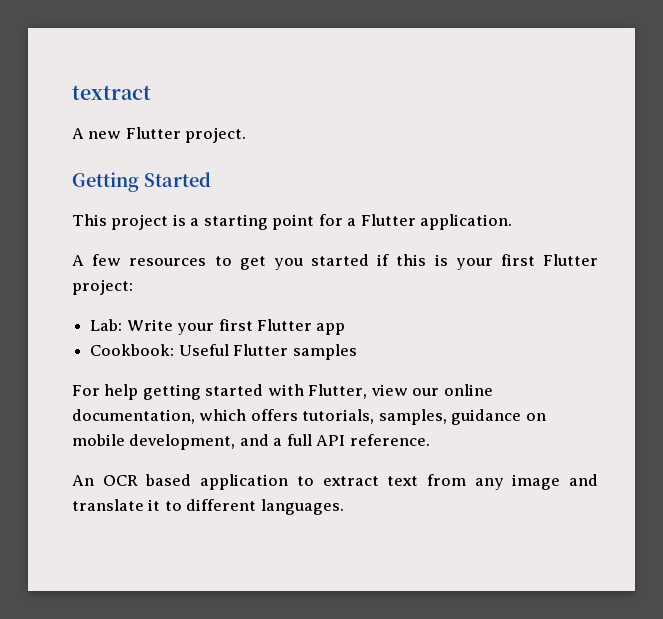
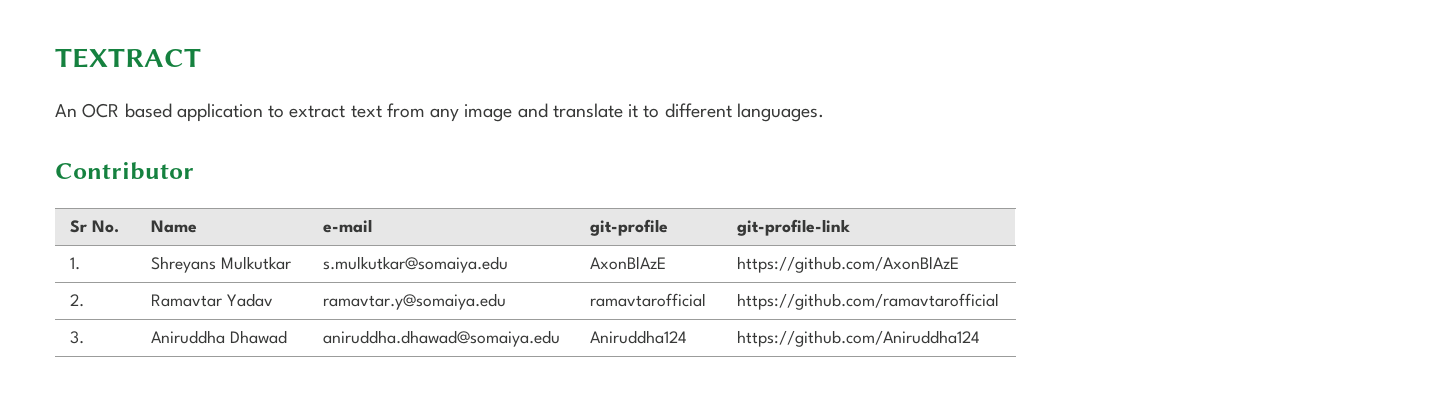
[72,85,151,100] [72,127,247,143] [72,172,211,192] [72,214,513,230] [72,254,599,270] [72,279,133,295] [90,319,346,335] [90,344,357,360] [72,384,493,400] [72,409,546,425] [72,434,430,450] textract // A new Flutter project. // Getting Started // This project is a starting point for a Flutter application. // A few resources to get you started if this is your first Flutter project: // Lab: Write your first Flutter app // Cookbook: Useful Flutter samples // For help getting started with Flutter, view our online documentation, which offers tutorials, samples, guidance on mobile development, and a full API reference. -> [55,48,201,68] TEXTRACT
(344, 507) none -> [55,162,194,180] [69,220,119,233] [150,220,197,233] [322,219,372,233] [589,219,668,236] [736,219,850,236] [69,257,80,270] [150,256,291,273] [322,256,508,273] [589,256,666,270] [736,256,959,273] [69,294,84,307] [150,293,273,307] [322,293,506,310] [589,293,706,307] [736,293,999,310] [69,331,84,344] [150,330,287,344] [322,330,560,347] [589,330,687,344] [736,330,980,347] // Contributor // Sr No. | Name | e-mail | git-profile | git-profile-link // 1. | Shreyans Mulkutkar | s.mulkutkar@somaiya.edu | AxonBlAzE | https://github.com/AxonBlAzE // 2. | Ramavtar Yadav | ramavtar.y@somaiya.edu | ramavtarofficial | https://github.com/ramavtarofficial // 3. | Aniruddha Dhawad | aniruddha.dhawad@somaiya.edu | Aniruddha124 | https://github.com/Aniruddha124

